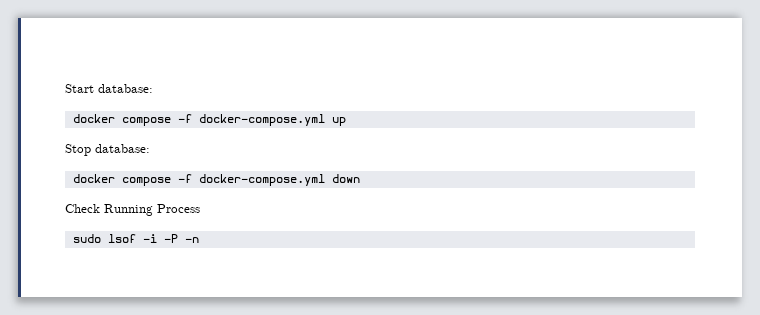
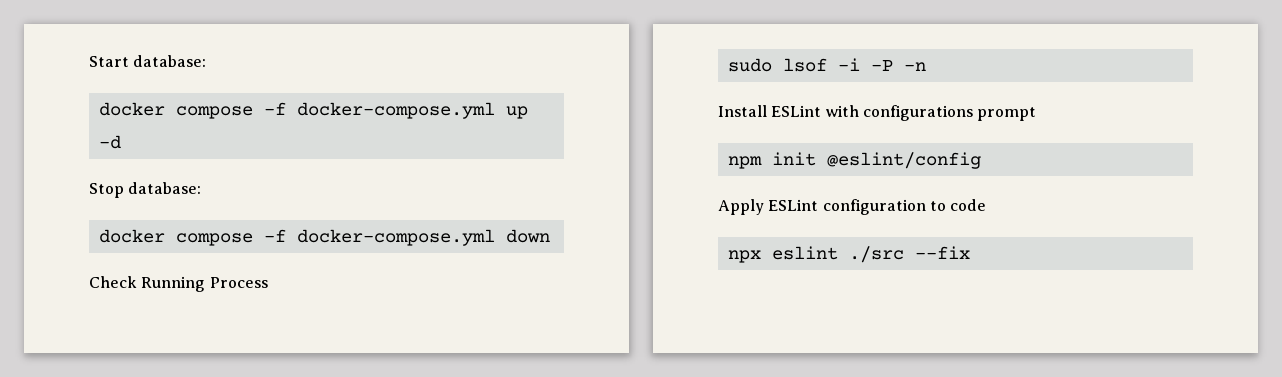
(346, 121) none -> [98,135,121,149] -d
(199, 240) none -> [718,105,1037,121] [727,152,981,169] [718,199,987,215] [727,246,970,263] // Install ESLint with configurations prompt // npm init @eslint/config // Apply ESLint configuration to code // npx eslint ./src --fix

